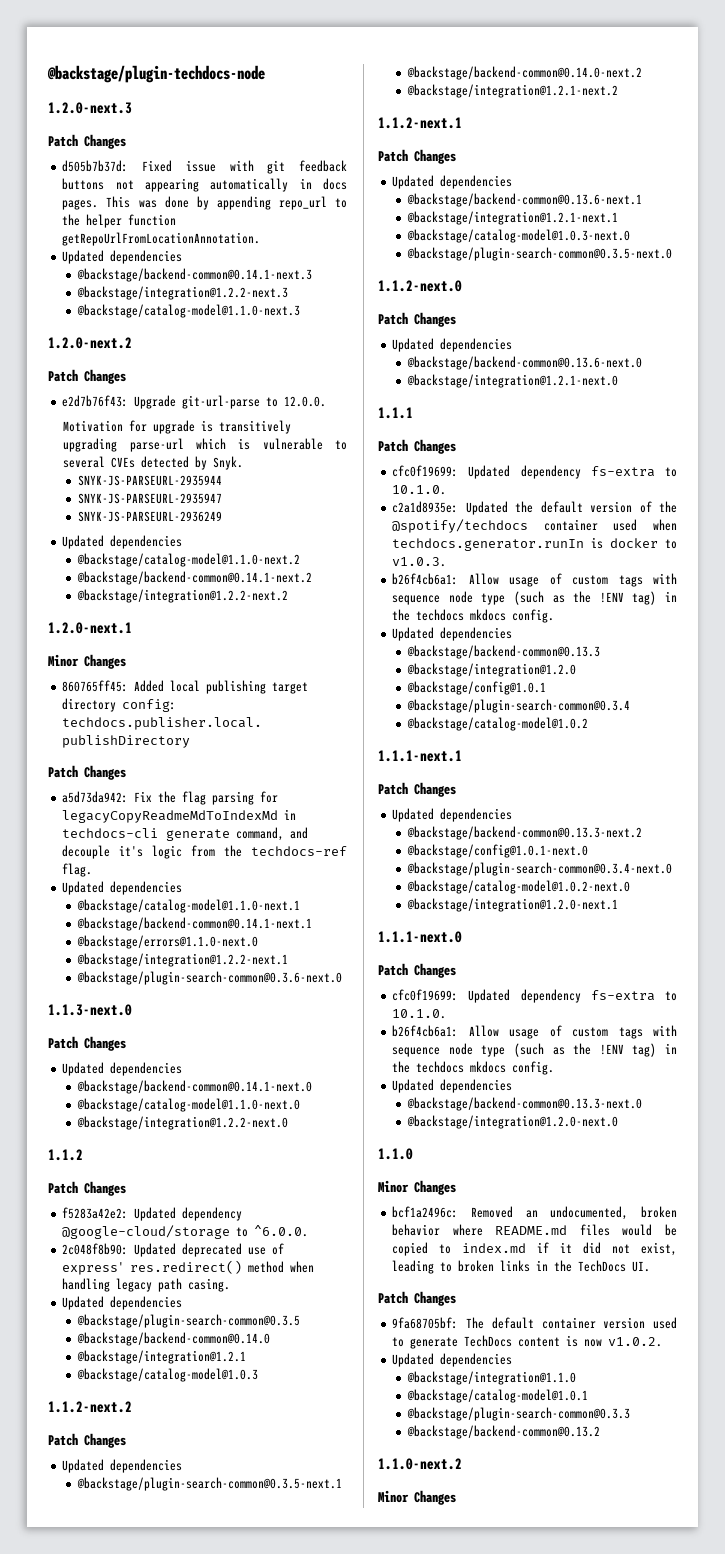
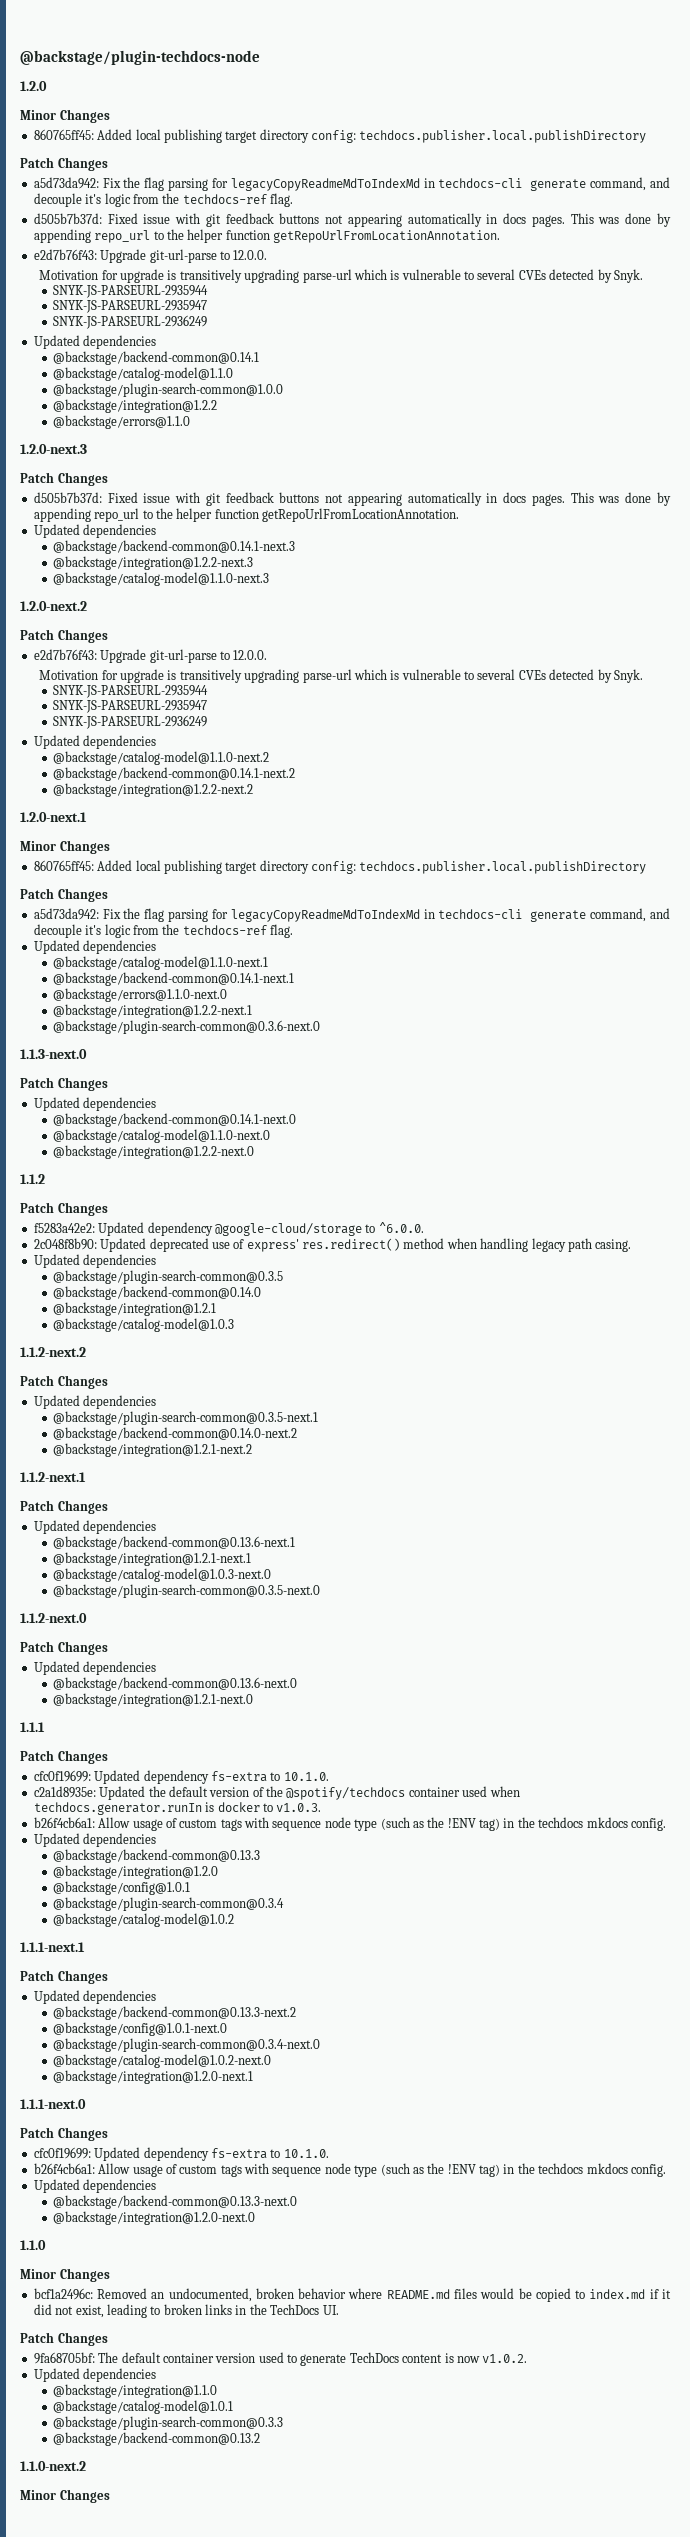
(265, 74) none -> [20,81,47,91] [20,109,110,123] [33,129,647,143] [20,157,108,171] [33,177,670,191] [33,193,293,207] [33,213,671,227] [33,229,500,243] [33,249,268,263] [39,269,643,283] [53,285,209,298] [53,300,208,313] [53,315,208,329] [33,335,157,349] [53,351,260,365] [53,367,234,381] [53,383,284,397] [53,399,218,413] [53,415,191,429] // 1.2.0 // Minor Changes // 860765ff45: Added local publishing target directory config: techdocs.publisher.local.publishDirectory // Patch Changes // a5d73da942: Fix the flag parsing for legacyCopyReadmeMdToIndexMd in techdocs-cli generate command, and decouple it's logic from the techdocs-ref flag. // d505b7b37d: Fixed issue with git feedback buttons not appearing automatically in docs pages. This was done by appending repo_url to the helper function getRepoUrlFromLocationAnnotation. // e2d7b76f43: Upgrade git-url-parse to 12.0.0. // Motivation for upgrade is transitively upgrading parse-url which is vulnerable to several CVEs detected by Snyk. // SNYK-JS-PARSEURL-2935944 // SNYK-JS-PARSEURL-2935947 // SNYK-JS-PARSEURL-2936249 // Updated dependencies // @backstage/backend-common@0.14.1 // @backstage/catalog-model@1.1.0 // @backstage/plugin-search-common@1.0.0 // @backstage/integration@1.2.2 // @backstage/errors@1.1.0

